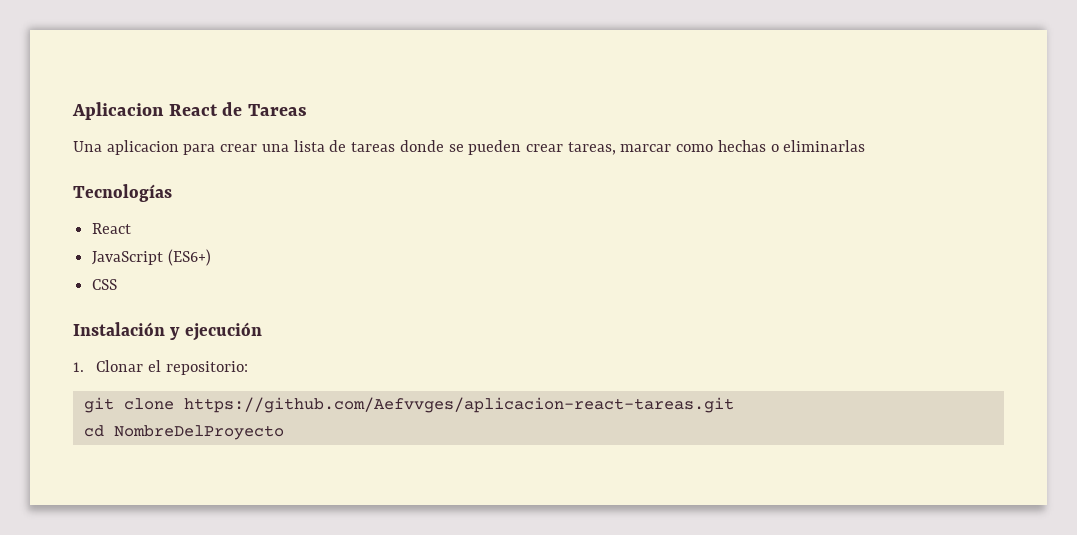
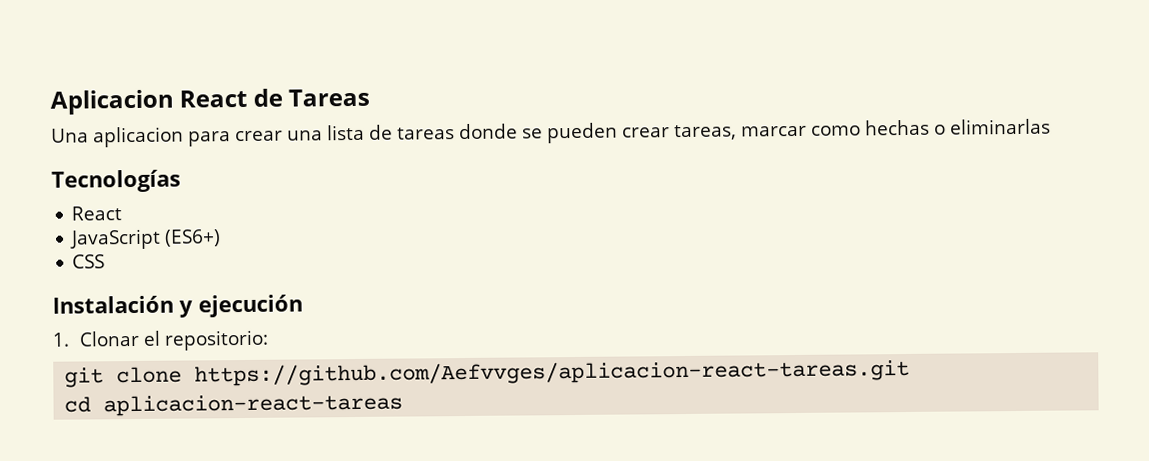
[113,425,284,440] NombreDelProyecto -> [103,393,404,417] aplicacion-react-tareas

